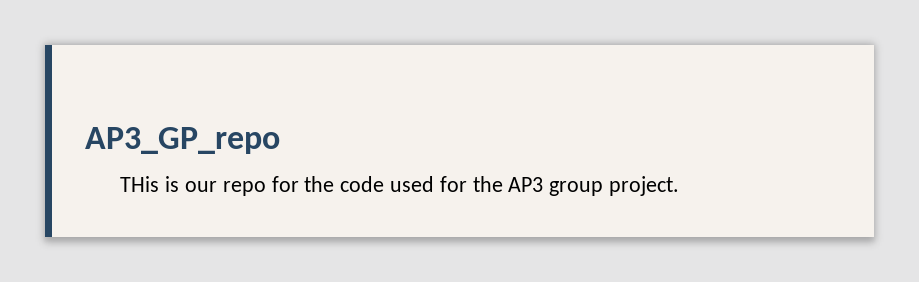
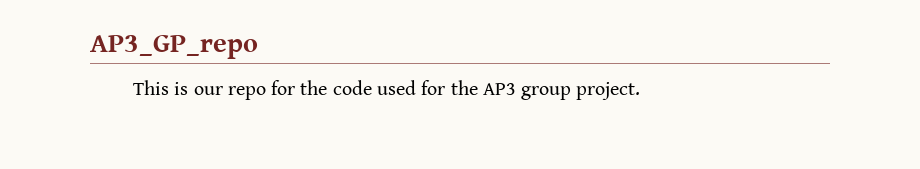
[120,176,160,192] THis -> [133,80,170,95] This

